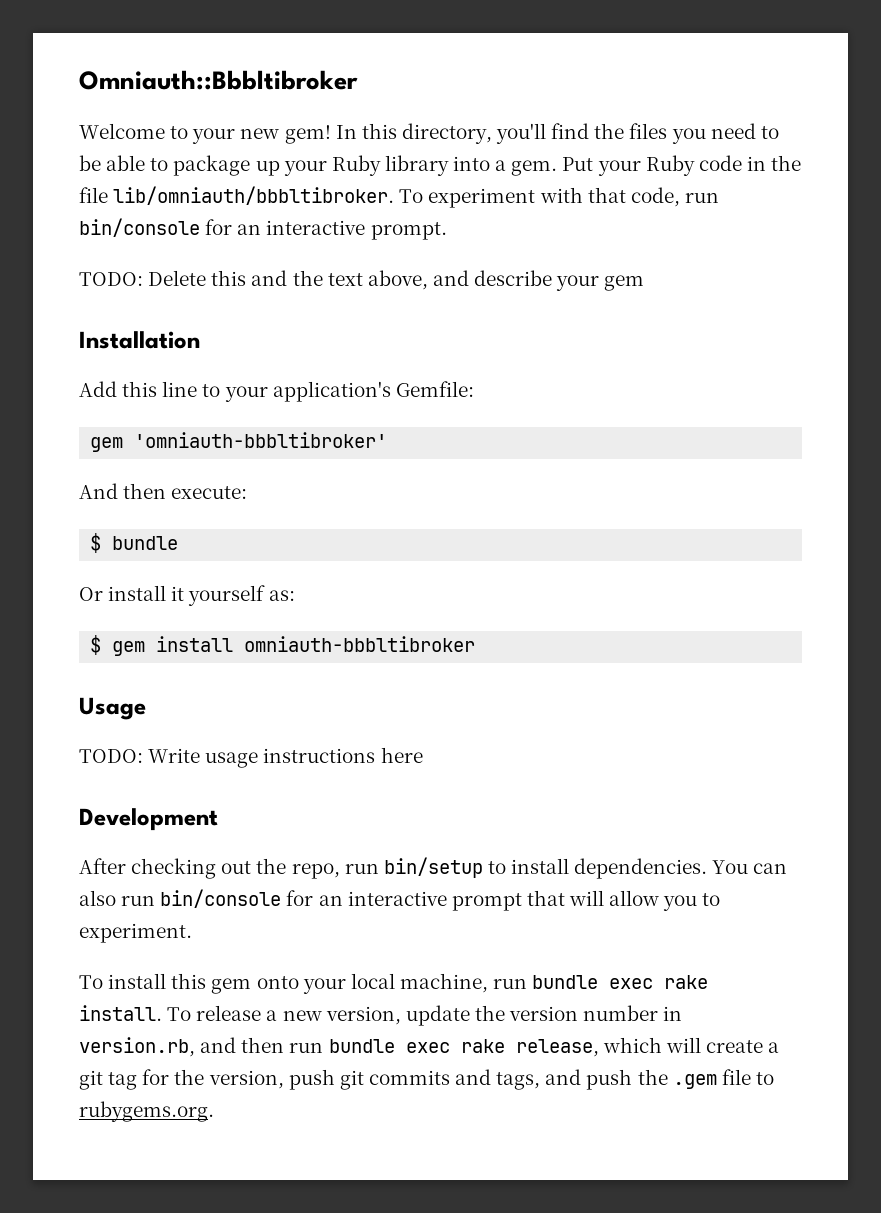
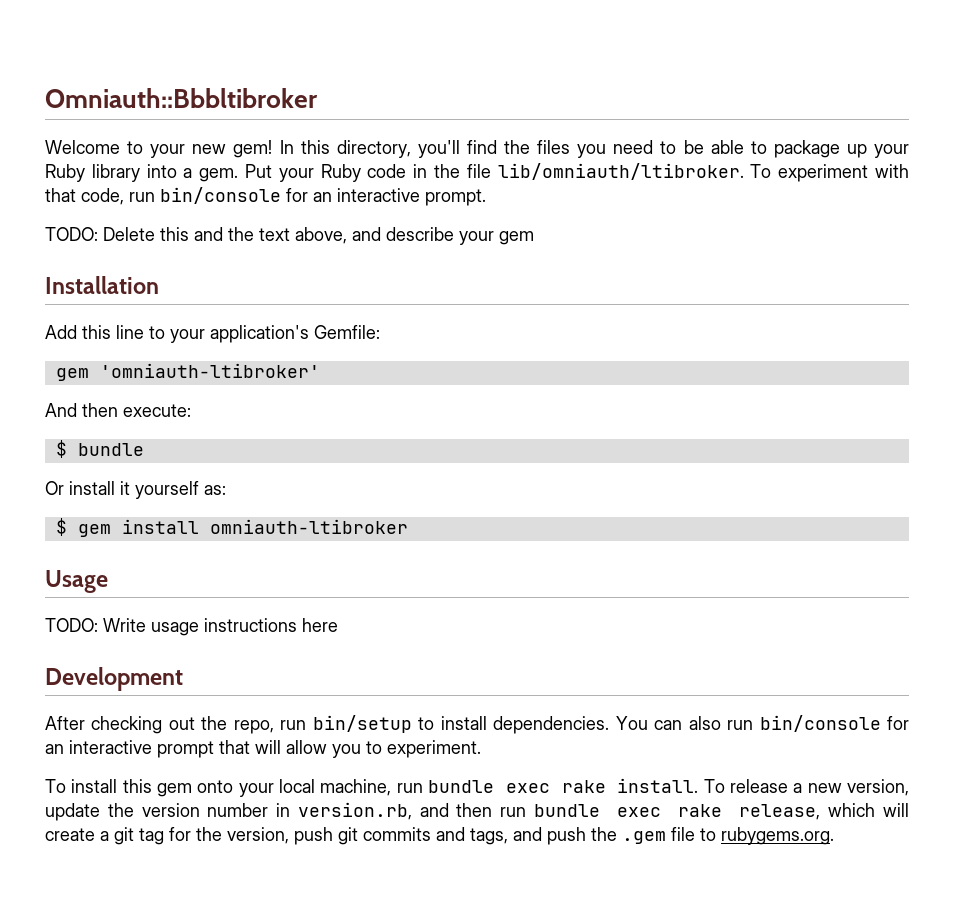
[113,186,395,205] lib/omniauth/bbbltibroker. -> [497,163,744,180] lib/omniauth/ltibroker.
[134,432,388,448] 'omniauth-bbbltibroker' -> [99,363,320,378] 'omniauth-ltibroker'
[244,636,476,652] omniauth-bbbltibroker -> [209,519,408,534] omniauth-ltibroker

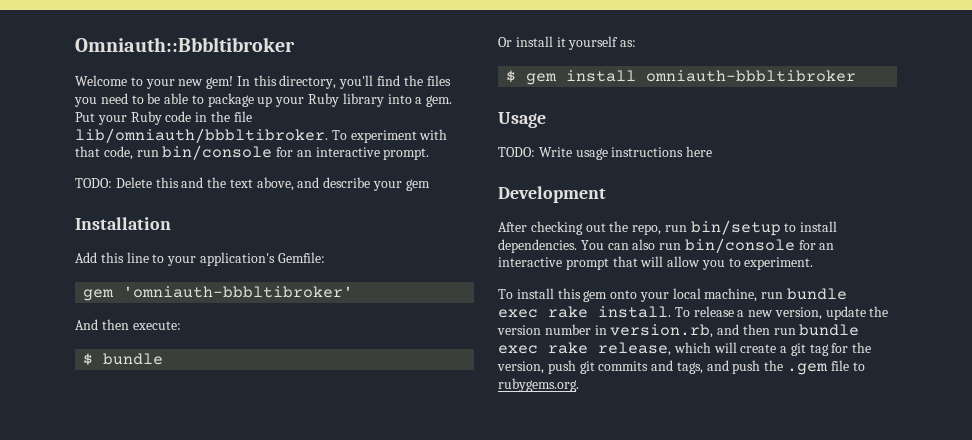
[497,163,744,180] lib/omniauth/ltibroker. -> [75,128,328,143] lib/omniauth/bbbltibroker.
[99,363,320,378] 'omniauth-ltibroker' -> [123,286,354,298] 'omniauth-bbbltibroker'
[209,519,408,534] omniauth-ltibroker -> [646,70,857,82] omniauth-bbbltibroker

